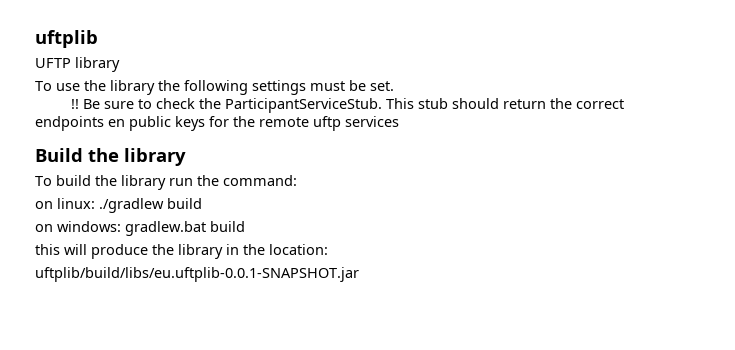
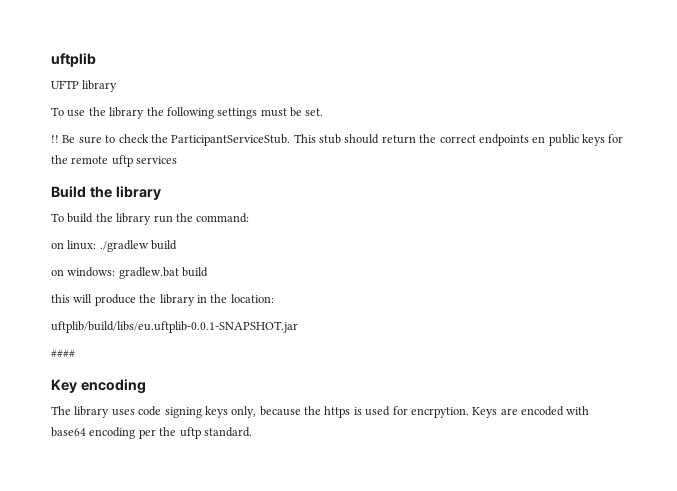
(359, 274) none -> [51,349,75,357] [51,379,146,394] [51,406,590,418] [51,427,252,439] // #### // Key encoding // The library uses code signing keys only, because the https is used for encrpytion. Keys are encoded with base64 encoding per the uftp standard.

